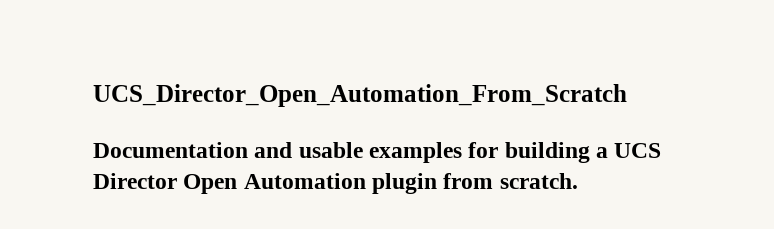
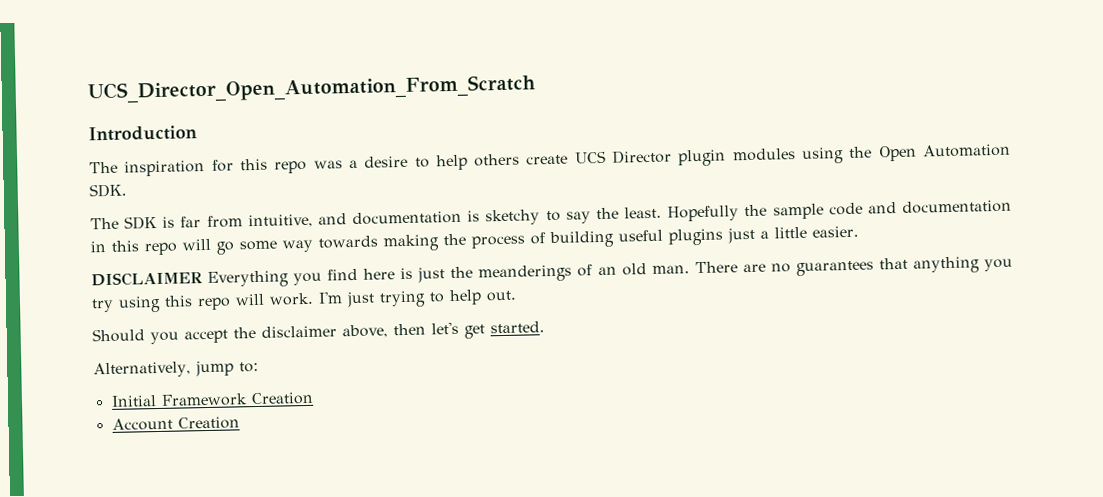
[93,142,662,163] [93,173,578,194] Documentation and usable examples for building a UCS Director Open Automation plugin from scratch. -> [88,125,197,142] [89,143,1011,177] [89,183,127,198] [90,199,1012,230] [90,225,859,256] [91,256,1014,288] [91,289,517,313] [92,321,545,345] [93,360,259,379] [110,391,314,407] [111,416,240,431] Introduction // The inspiration for this repo was a desire to help others create UCS Director plugin modules using the Open Automation SDK. // The SDK is far from intuitive, and documentation is sketchy to say the least. Hopefully the sample code and documentation in this repo will go some way towards making the process of building useful plugins just a little easier. // DISCLAIMER Everything you find here is just the meanderings of an old man. There are no guarantees that anything you try using this repo will work. I'm just trying to help out. // Should you accept the disclaimer above, then let's get started. // Alternatively, jump to: // Initial Framework Creation // Account Creation

